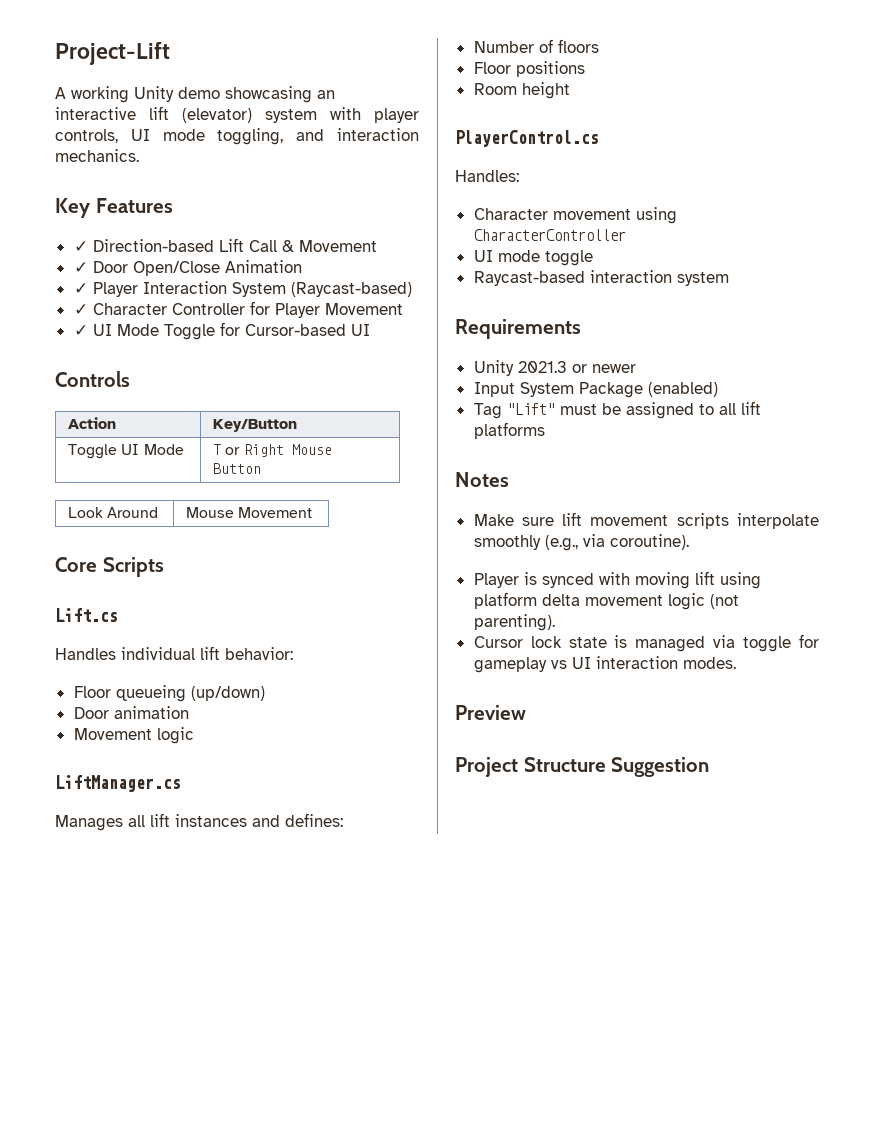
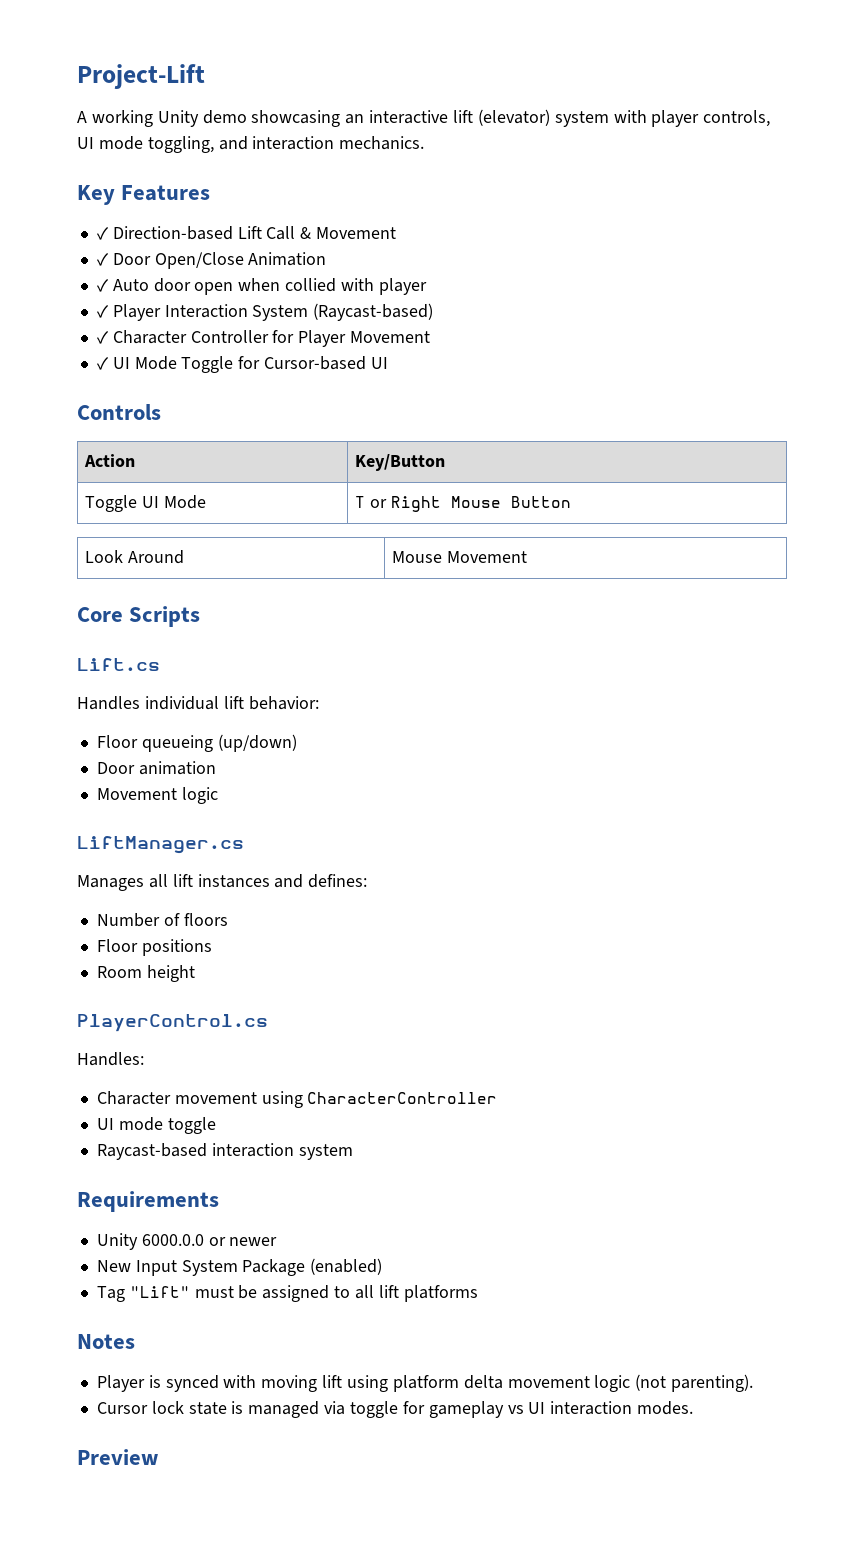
(302, 266) none -> [96,278,427,295] // ✓ Auto door open when collied with player
[517,361,567,373] 2021.3 -> [141,1234,204,1246] 6000.0.0
(636, 368) none -> [96,1260,131,1272] New
[473,512,819,529] [473,534,689,551] // Make sure lift movement scripts interpolate smoothly (e.g., via coroutine). -> (135, 1341) none
[455,757,710,777] // Project Structure Suggestion -> (158, 1457) none

